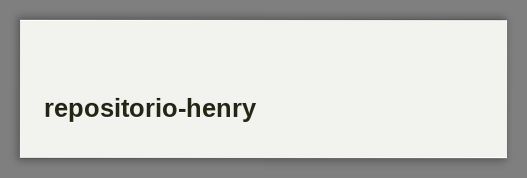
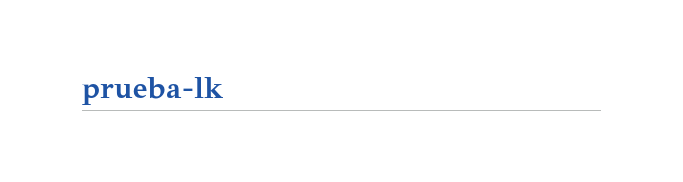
[43,97,257,122] repositorio-henry -> [82,77,223,105] prueba-lk

